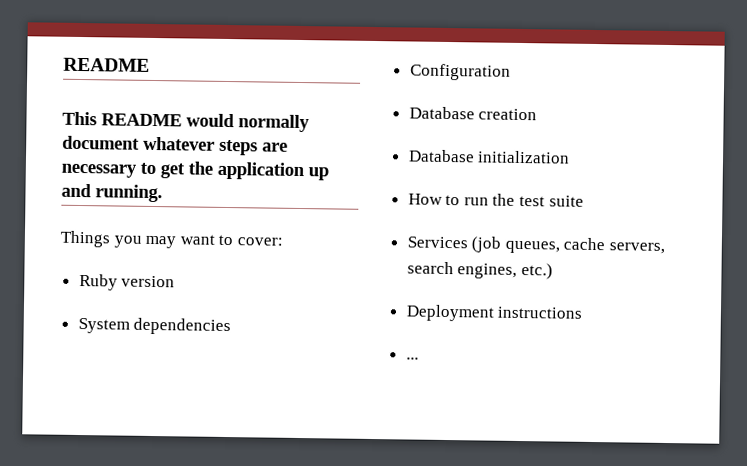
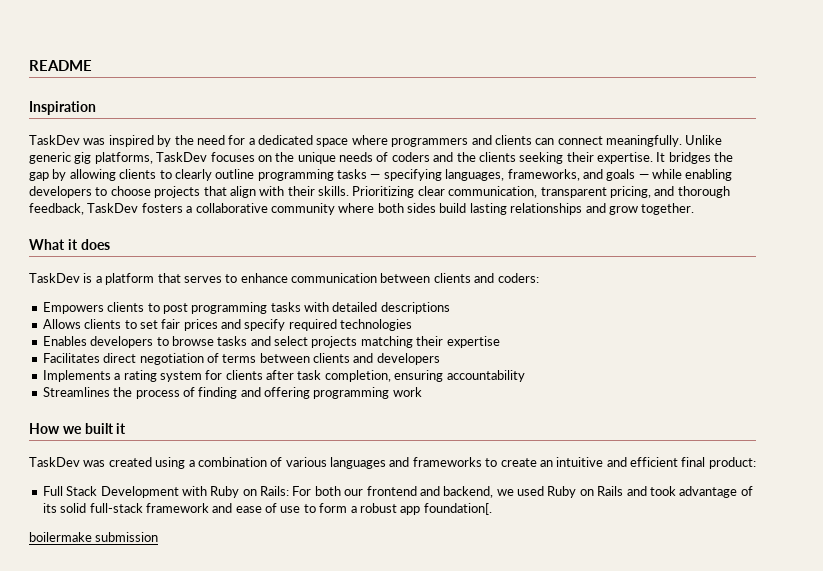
[62,111,310,133] [62,135,288,156] [61,161,329,181] [61,183,163,203] [60,230,283,249] [78,273,176,291] [77,317,232,336] [409,63,511,81] [408,106,538,121] [407,149,571,164] [407,193,584,207] [406,236,666,254] [406,261,553,280] [405,304,584,322] [405,357,419,360] This README would normally document whatever steps are necessary to get the application up and running. // Things you may want to cover: // Ruby version // System dependencies // Configuration // Database creation // Database initialization // How to run the test suite // Services (job queues, cache servers, search engines, etc.) // Deployment instructions // ... -> [29,101,96,115] [29,135,723,147] [29,152,734,164] [29,169,733,181] [29,186,730,198] [29,203,695,215] [29,239,110,250] [29,273,539,285] [42,302,450,314] [42,319,413,331] [42,336,500,348] [42,353,440,365] [42,370,525,382] [42,387,422,399] [29,423,127,434] [29,457,756,469] [42,486,753,498] [42,503,492,515] [29,532,159,542] Inspiration // TaskDev was inspired by the need for a dedicated space where programmers and clients can connect meaningfully. Unlike generic gig platforms, TaskDev focuses on the unique needs of coders and the clients seeking their expertise. It bridges the gap by allowing clients to clearly outline programming tasks — specifying languages, frameworks, and goals — while enabling developers to choose projects that align with their skills. Prioritizing clear communication, transparent pricing, and thorough feedback, TaskDev fosters a collaborative community where both sides build lasting relationships and grow together. // What it does // TaskDev is a platform that serves to enhance communication between clients and coders: // Empowers clients to post programming tasks with detailed descriptions // Allows clients to set fair prices and specify required technologies // Enables developers to browse tasks and select projects matching their expertise // Facilitates direct negotiation of terms between clients and developers // Implements a rating system for clients after task completion, ensuring accountability // Streamlines the process of finding and offering programming work // How we built it // TaskDev was created using a combination of various languages and frameworks to create an intuitive and efficient final product: // Full Stack Development with Ruby on Rails: For both our frontend and backend, we used Ruby on Rails and took advantage of its solid full-stack framework and ease of use to form a robust app foundation[. // boilermake submission

